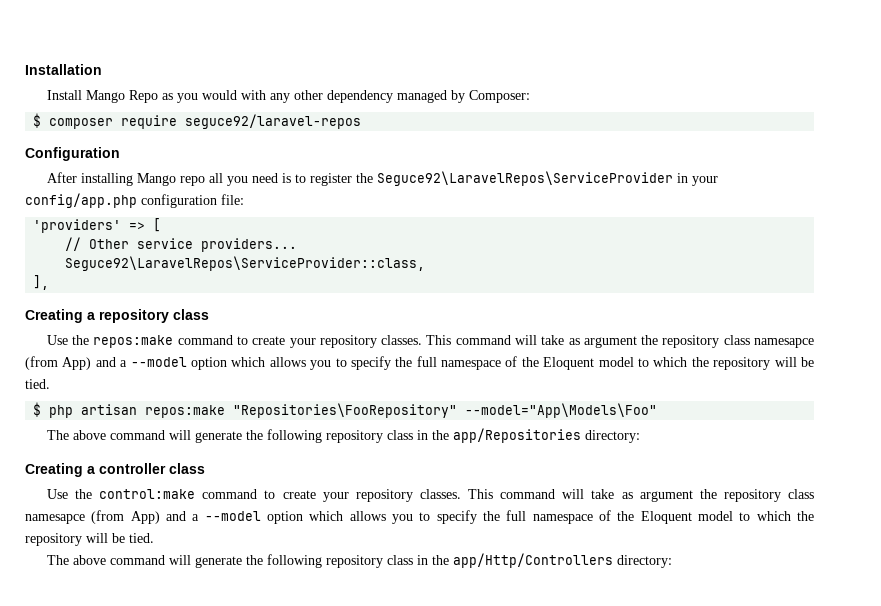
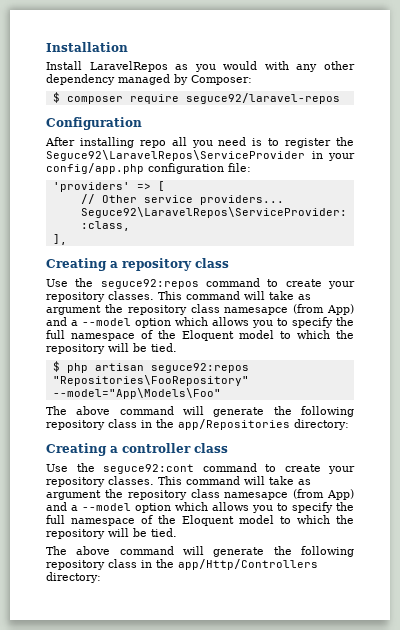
[85,90,158,103] Mango Repo -> [89,61,168,72] LaravelRepos
[136,173,176,186] Mango -> (134, 142) none
[93,335,174,348] repos:make -> [100,279,199,289] seguce92:repos
[145,405,226,418] repos:make -> [150,363,249,373] seguce92:repos
[99,489,196,499] control:make -> [103,464,194,474] seguce92:cont

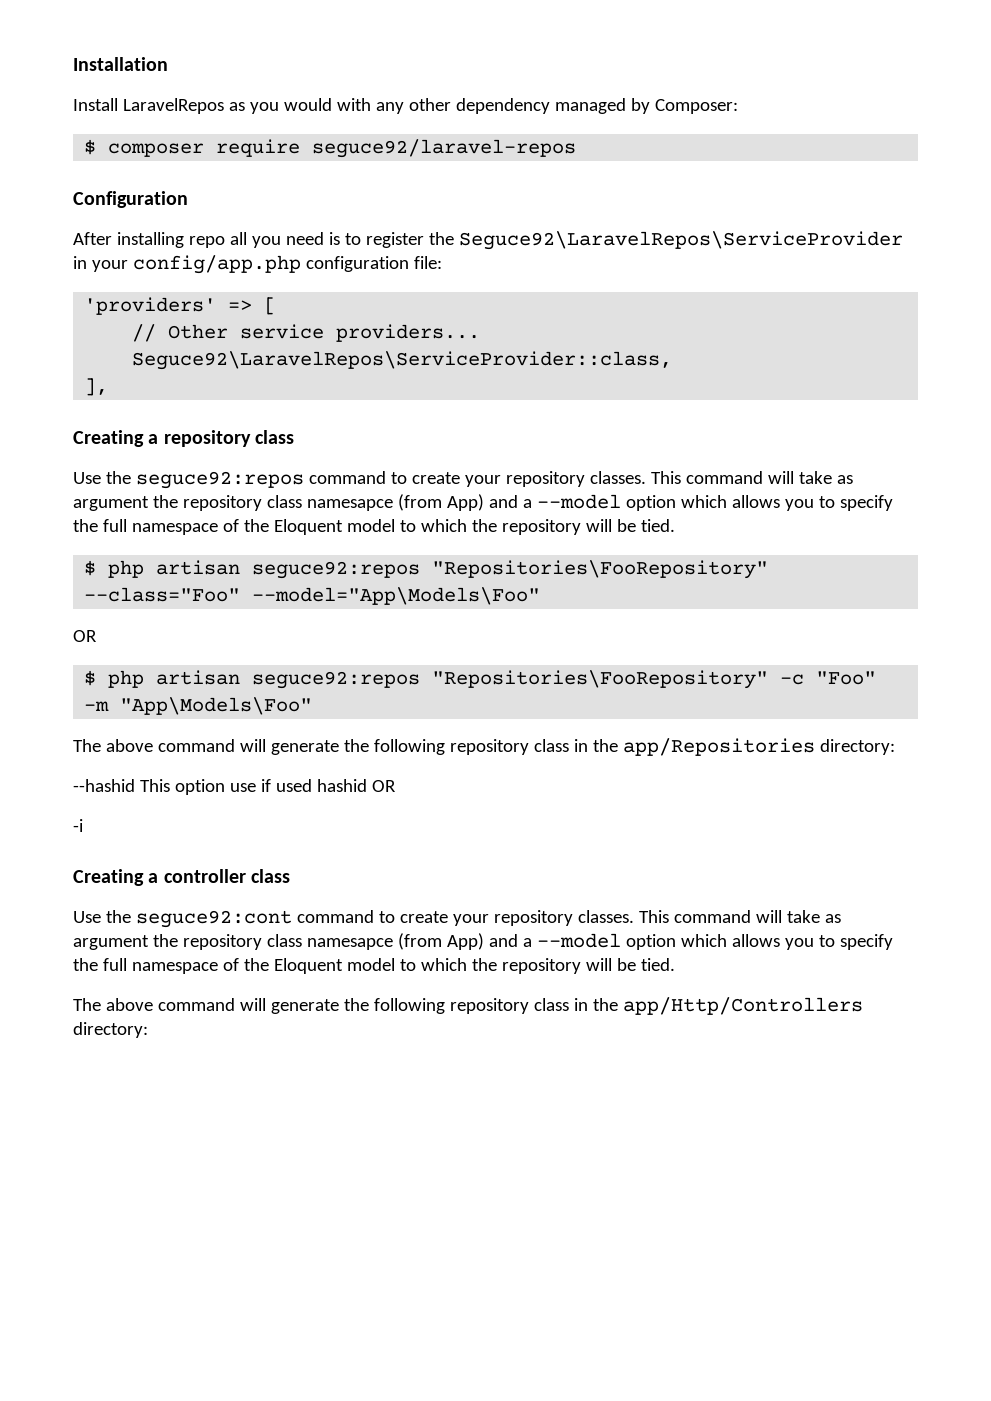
(249, 380) none -> [84,587,241,602] --class="Foo"
(221, 393) none -> [73,630,97,642] [84,670,877,689] [84,697,313,715] // OR // $ php artisan seguce92:repos "Repositories\FooRepository" -c "Foo" -m "App\Models\Foo"
(349, 424) none -> [73,779,396,795] [73,819,83,832] // --hashid This option use if used hashid OR // -i

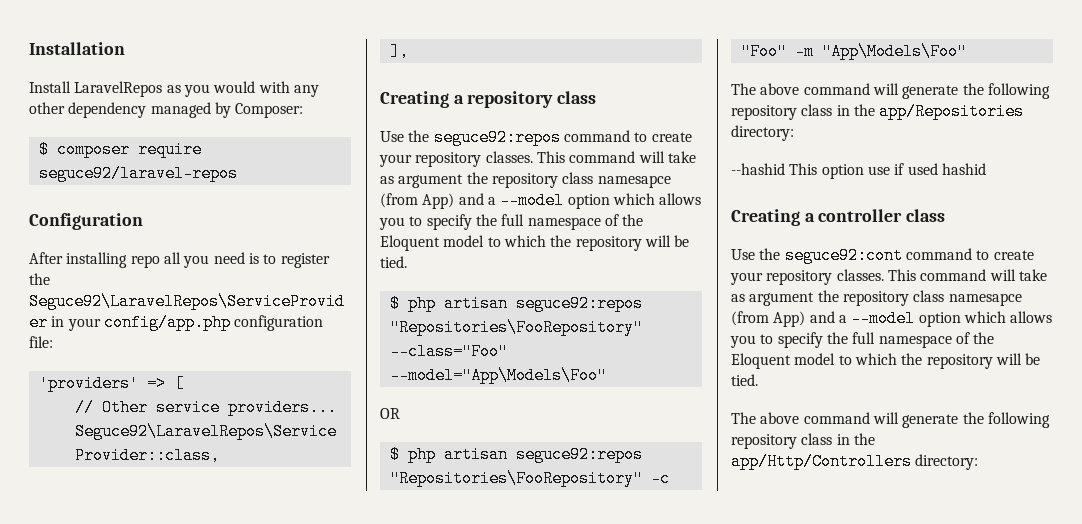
[371,780,396,792] [73,819,83,832] OR // -i -> (986, 169) none

